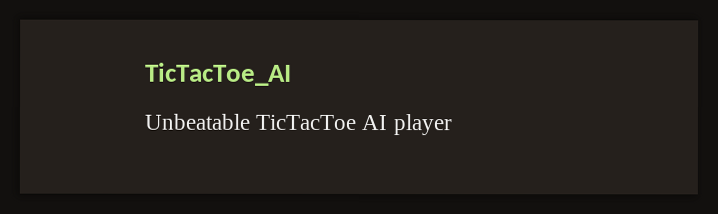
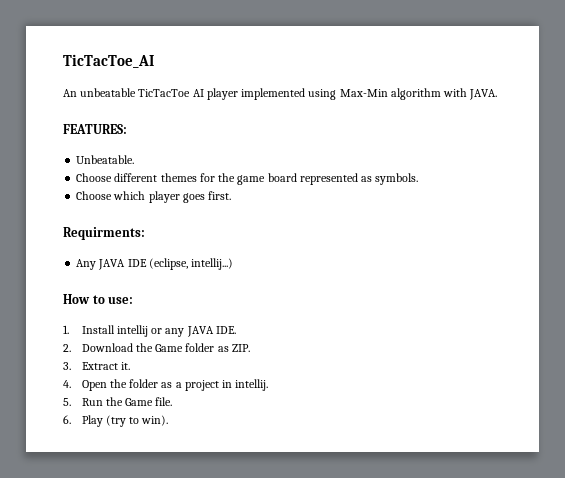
[144,113,250,130] Unbeatable -> [63,88,137,97] An unbeatable
(452, 125) none -> [241,88,498,100] [63,124,127,134] [76,155,135,164] [76,173,419,185] [76,191,232,203] [63,227,145,240] [76,258,234,270] [63,294,134,304] [63,325,236,337] [63,343,250,352] [63,362,130,370] [63,379,269,391] [63,397,173,406] [63,415,169,427] implemented using Max-Min algorithm with JAVA. // FEATURES: // Unbeatable. // Choose different themes for the game board represented as symbols. // Choose which player goes first. // Requirments: // Any JAVA IDE (eclipse, intellij...) // How to use: // 1. Install intellij or any JAVA IDE. // 2. Download the Game folder as ZIP. // 3. Extract it. // 4. Open the folder as a project in intellij. // 5. Run the Game file. // 6. Play (try to win).

